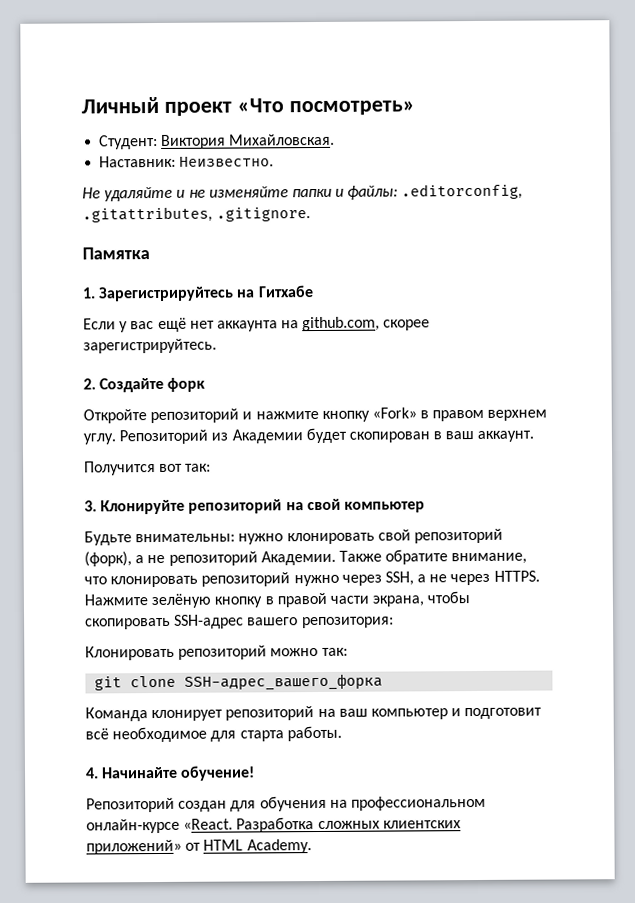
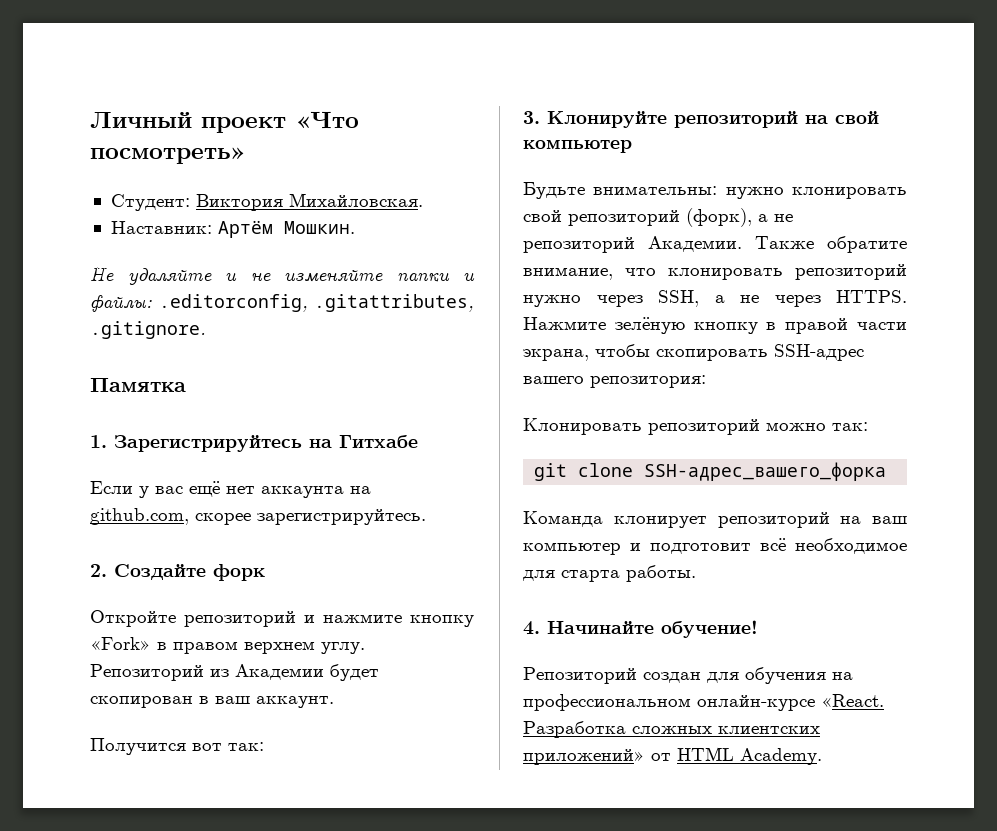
[179,156,275,167] Неизвестно. -> [217,220,355,238] Артём Мошкин.

